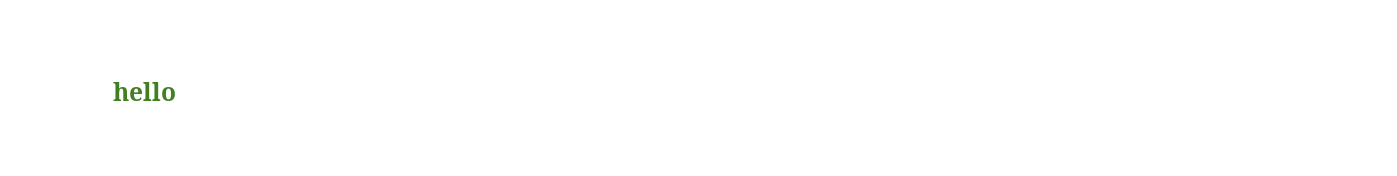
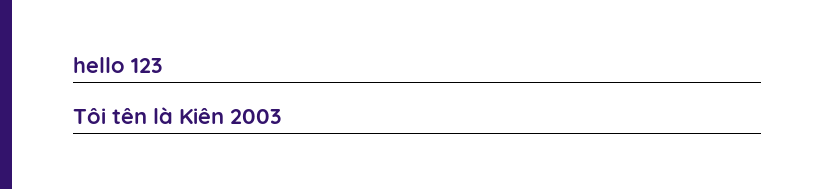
(176, 91) none -> [131,58,162,73] [73,107,281,124] 123 // Tôi tên là Kiên 2003

